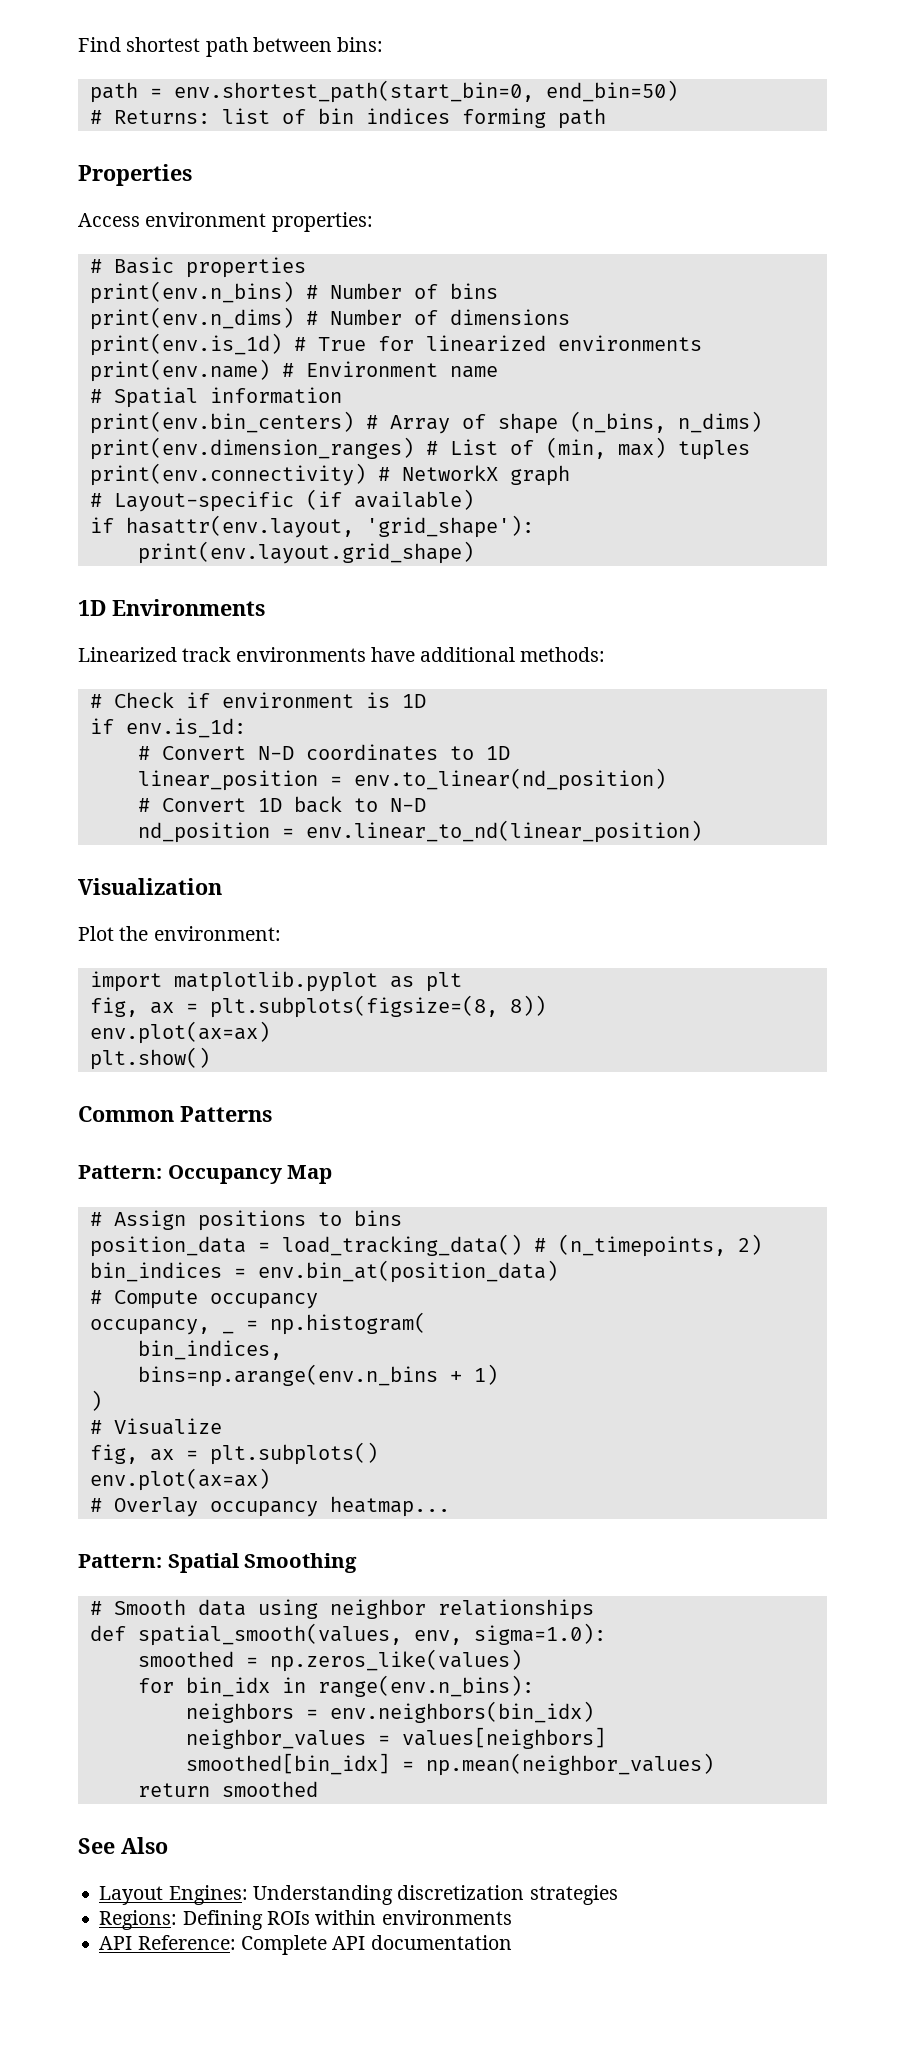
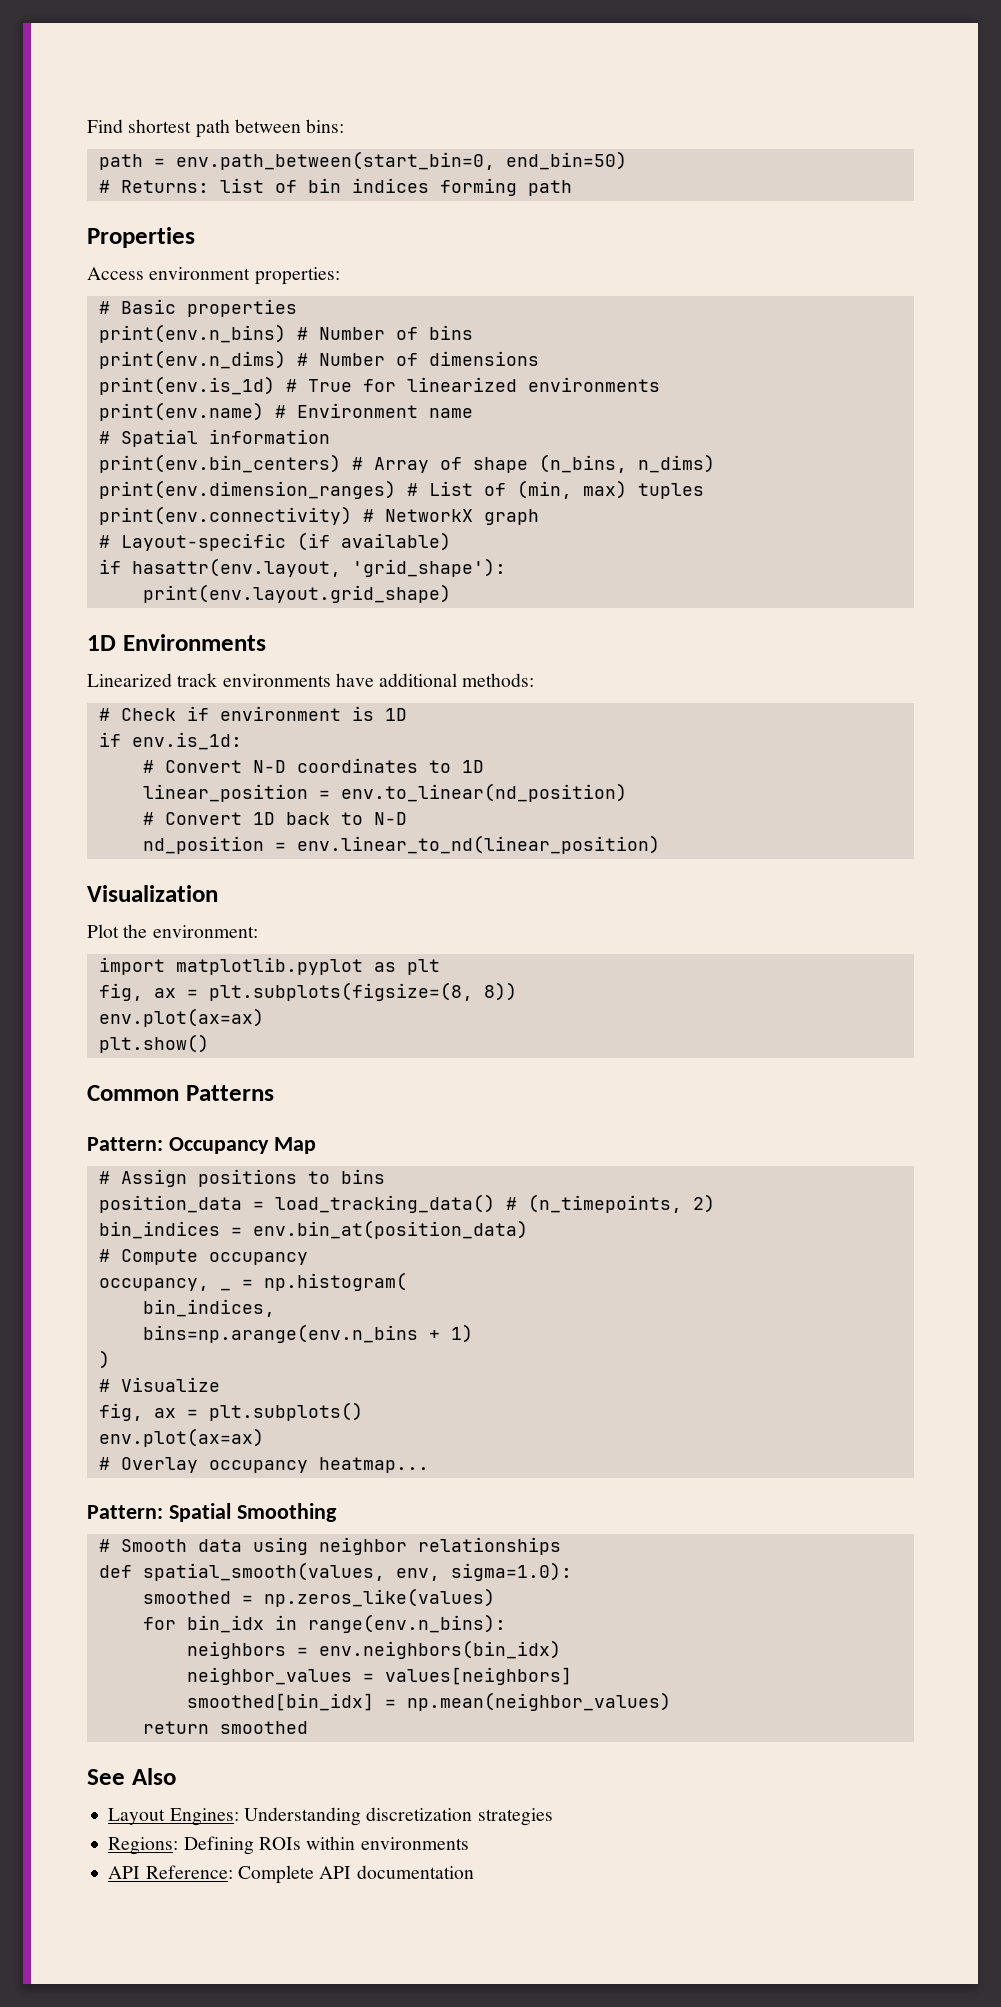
[173,80,534,103] env.shortest_path(start_bin=0, -> [175,151,495,170] env.path_between(start_bin=0,

